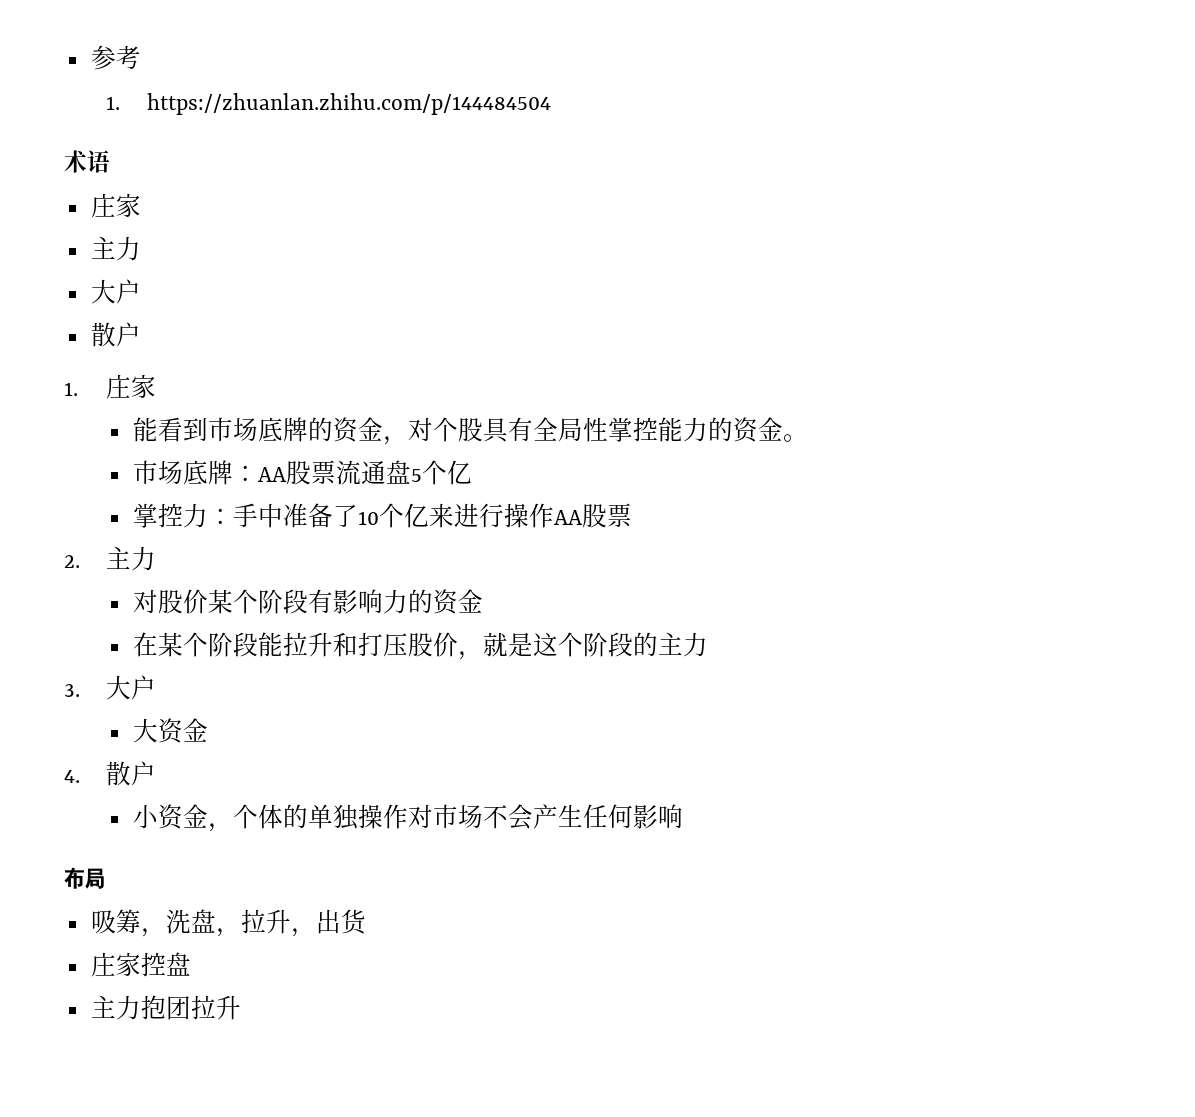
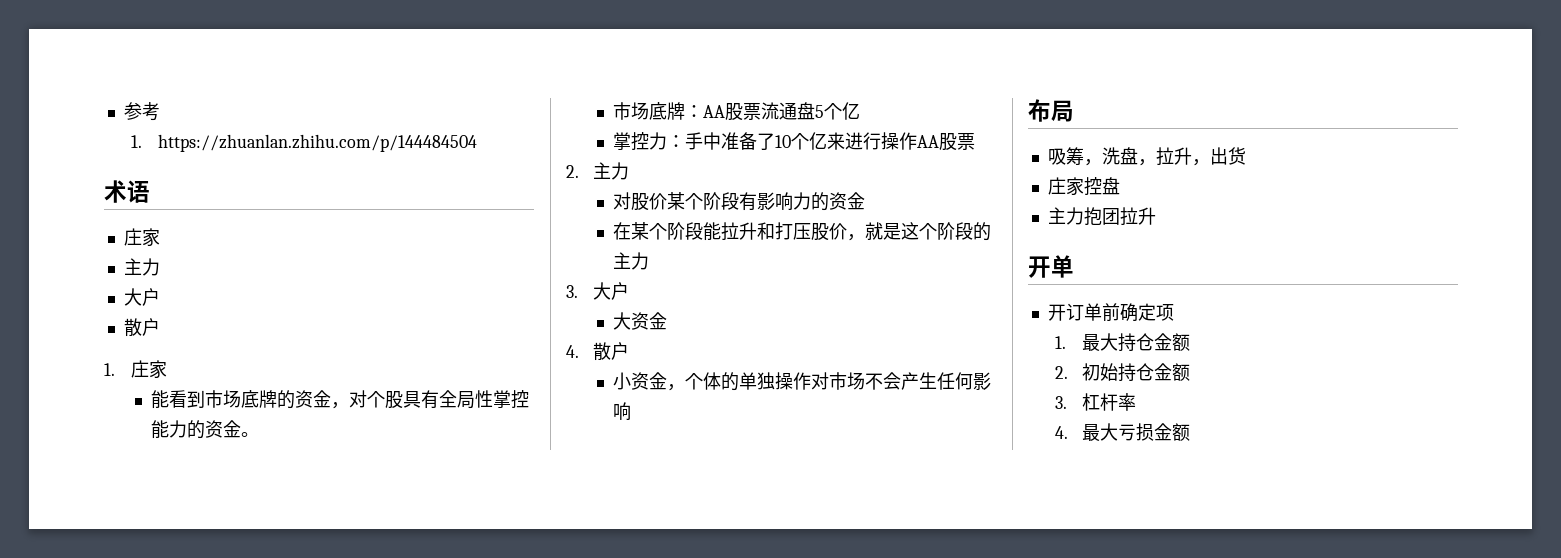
(241, 1007) none -> [1028,255,1074,278] [1047,303,1174,322] [1055,333,1191,352] [1055,363,1191,382] [1055,393,1137,411] [1055,423,1191,441] // 开单 // 开订单前确定项 // 1.最大持仓金额 // 2.初始持仓金额 // 3.杠杆率 // 4.最大亏损金额

